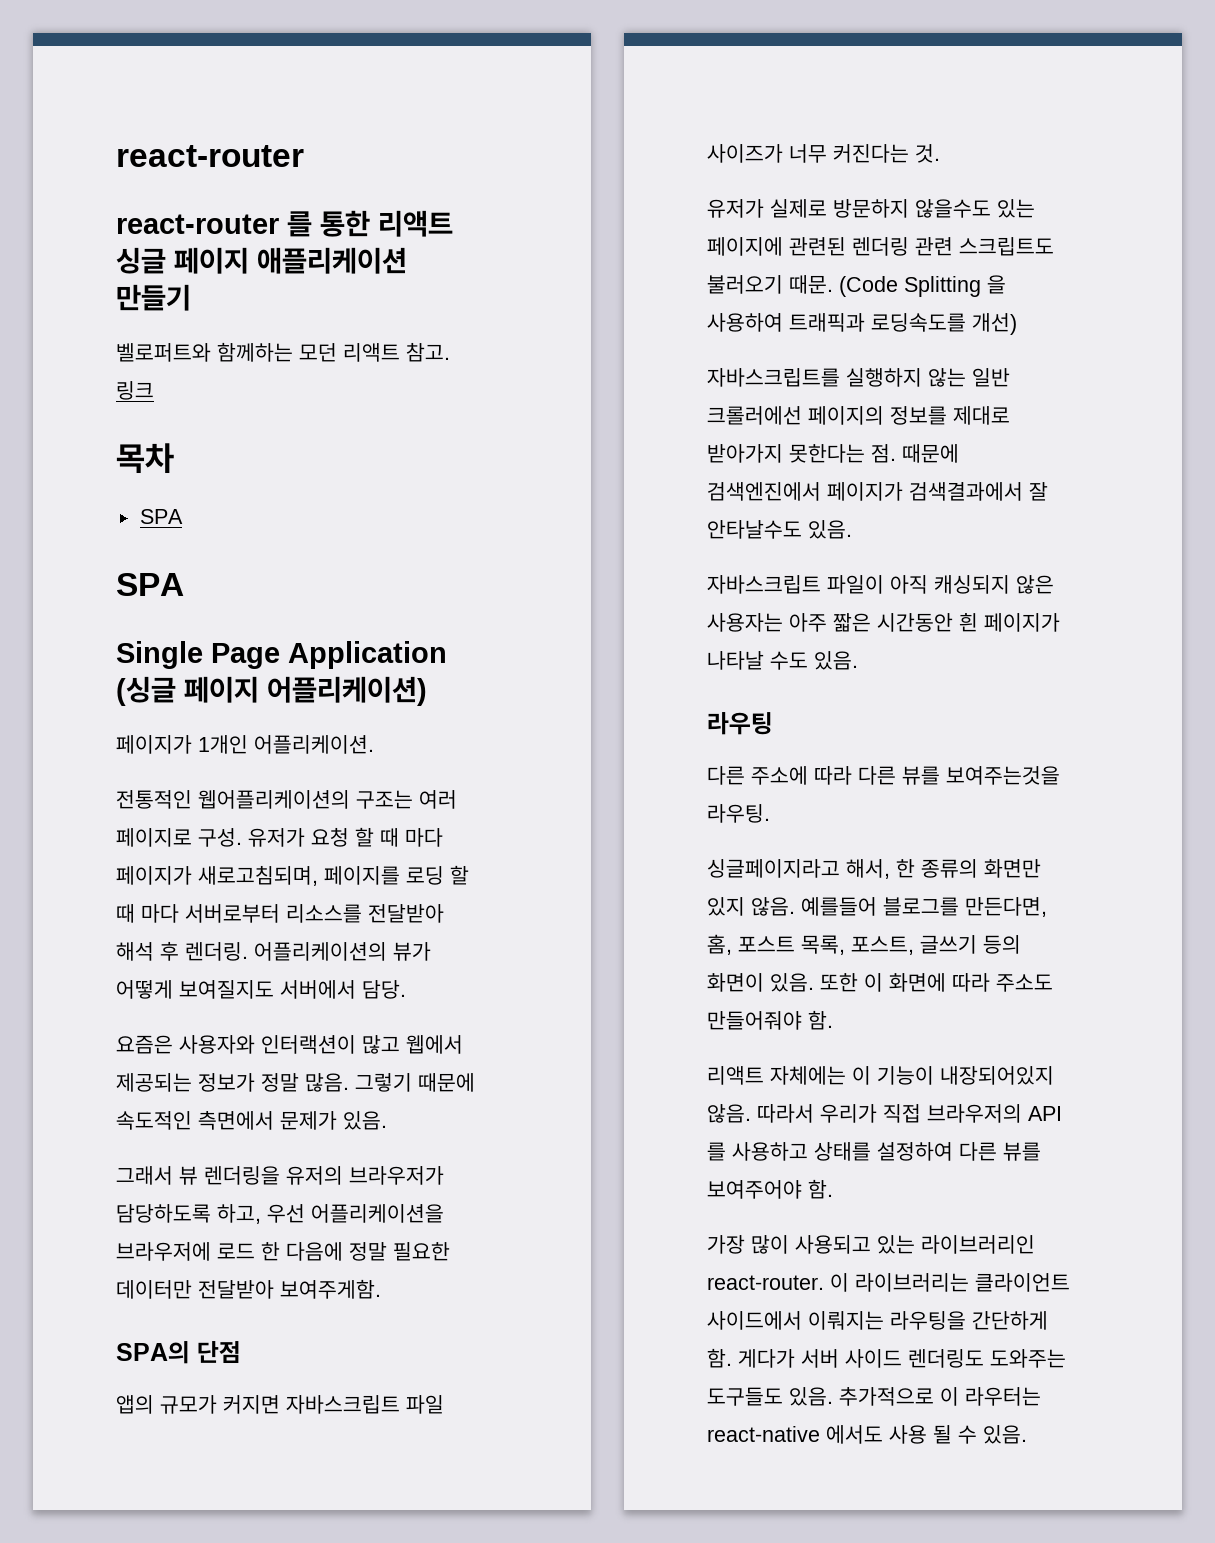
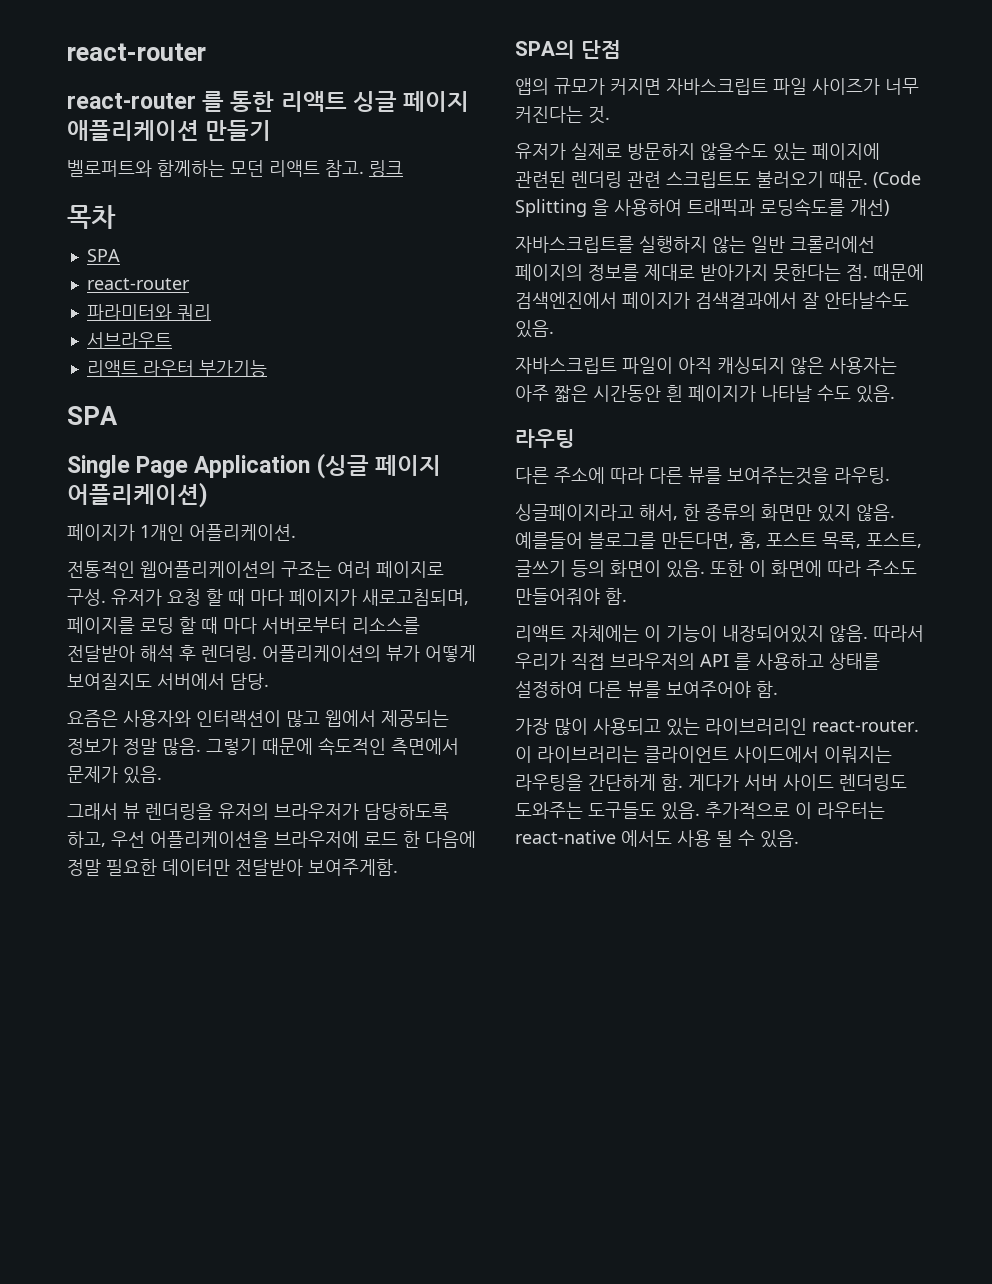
(183, 516) none -> [86,278,190,290] [86,304,211,321] [86,332,172,349] [86,360,267,377] // react-router // 파라미터와 쿼리 // 서브라우트 // 리액트 라우터 부가기능

